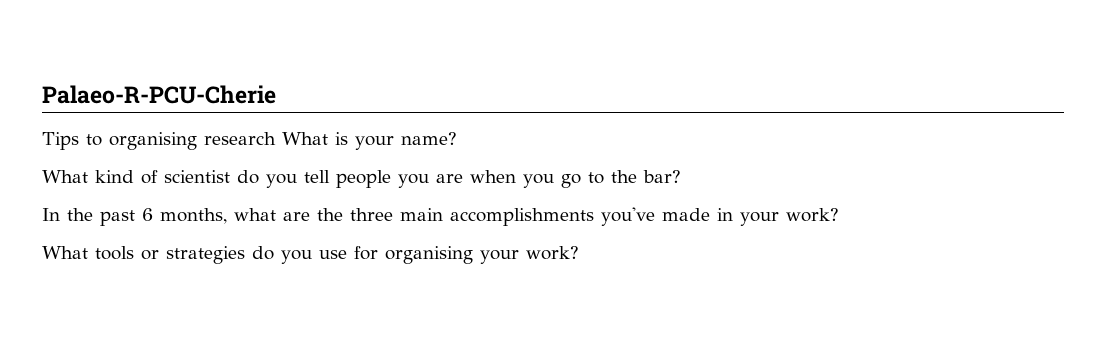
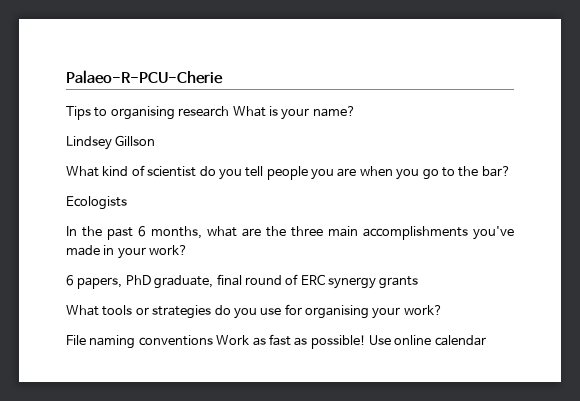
(457, 138) none -> [66,135,156,150] // Lindsey Gillson
(681, 176) none -> [66,196,127,210] // Ecologists
(839, 215) none -> [66,274,419,289] // 6 papers, PhD graduate, final round of ERC synergy grants
(579, 253) none -> [66,334,486,349] // File naming conventions Work as fast as possible! Use online calendar

